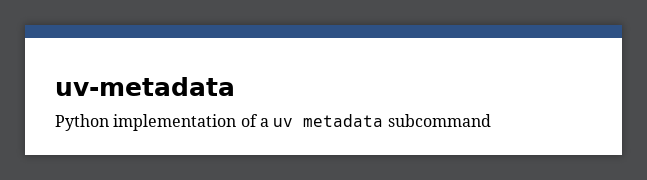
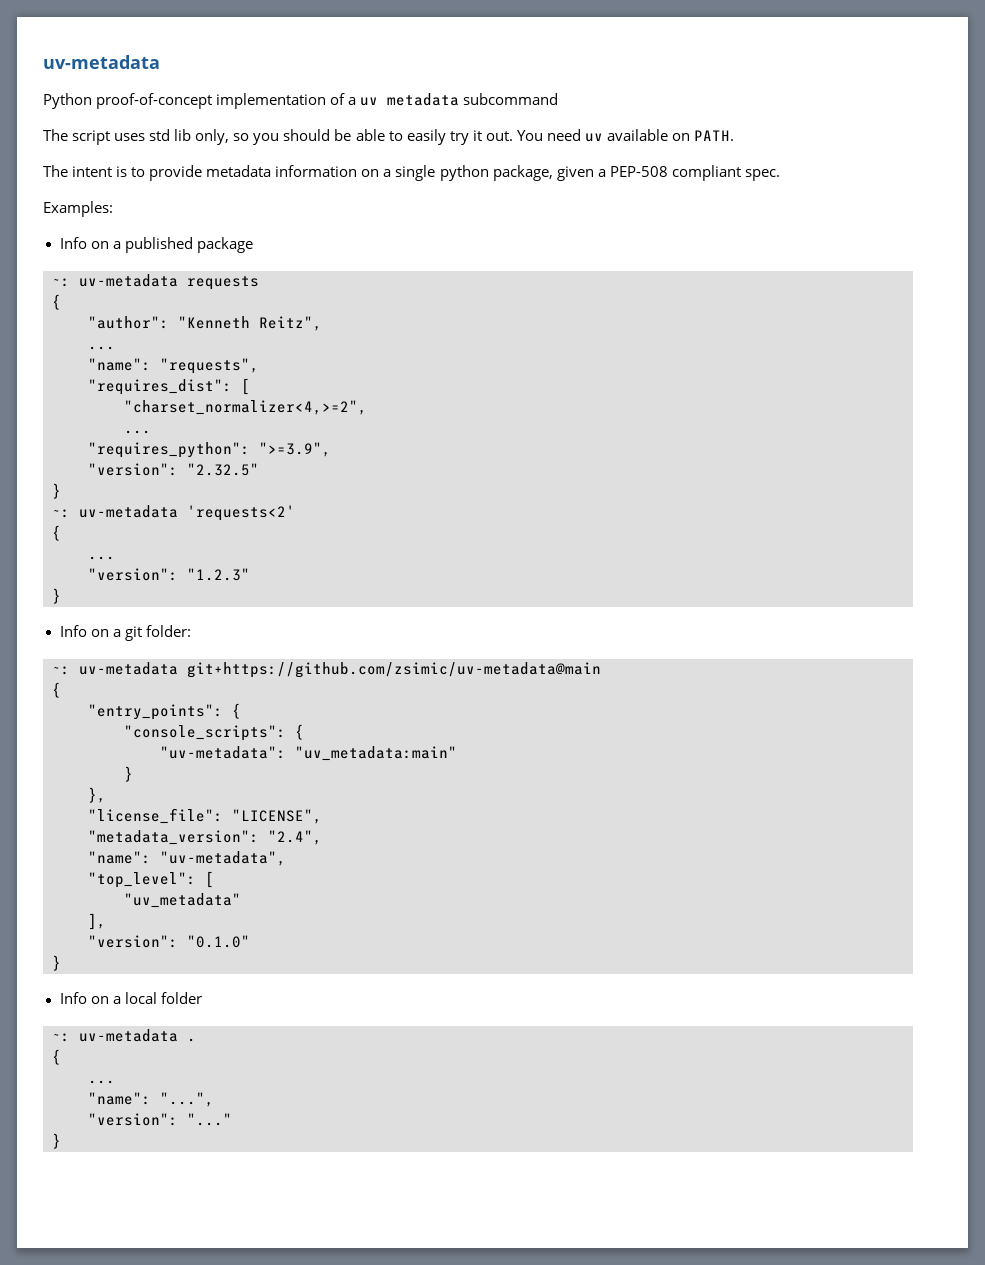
(109, 122) none -> [96,93,213,109] proof-of-concept
(491, 120) none -> [43,129,735,145] [43,165,780,181] [43,201,113,217] [59,237,253,253] [52,274,259,290] [52,294,61,310] [88,316,322,331] [88,346,115,350] [88,358,259,374] [88,378,250,395] [124,400,367,415] [124,430,151,434] [88,442,331,458] [88,463,259,476] [52,483,61,499] [52,505,295,521] [52,525,61,541] [88,556,115,560] [88,568,250,581] [52,588,61,604] [59,625,191,641] [52,662,601,678] [52,682,61,698] [88,703,241,720] [124,724,304,741] [160,746,457,761] [124,766,133,782] [88,787,106,803] [88,808,322,824] [88,830,322,845] [88,851,286,866] [88,871,214,888] [124,893,241,908] [88,913,106,930] [88,935,250,948] [52,955,61,971] [59,992,202,1004] [52,1029,196,1042] [52,1049,61,1065] [88,1080,115,1084] [88,1092,214,1107] [88,1113,232,1126] [52,1133,61,1149] // The script uses std lib only, so you should be able to easily try it out. You need uv available on PATH. // The intent is to provide metadata information on a single python package, given a PEP-508 compliant spec. // Examples: // Info on a published package // ~: uv-metadata requests // { // "author": "Kenneth Reitz", // ... // "name": "requests", // "requires_dist": [ // "charset_normalizer<4,>=2", // ... // "requires_python": ">=3.9", // "version": "2.32.5" // } // ~: uv-metadata 'requests<2' // { // ... // "version": "1.2.3" // } // Info on a git folder: // ~: uv-metadata git+https://github.com/zsimic/uv-metadata@main // { // "entry_points": { // "console_scripts": { // "uv-metadata": "uv_metadata:main" // } // }, // "license_file": "LICENSE", // "metadata_version": "2.4", // "name": "uv-metadata", // "top_level": [ // "uv_metadata" // ], // "version": "0.1.0" // } // Info on a local folder // ~: uv-metadata . // { // ... // "name": "...", // "version": "..." // }

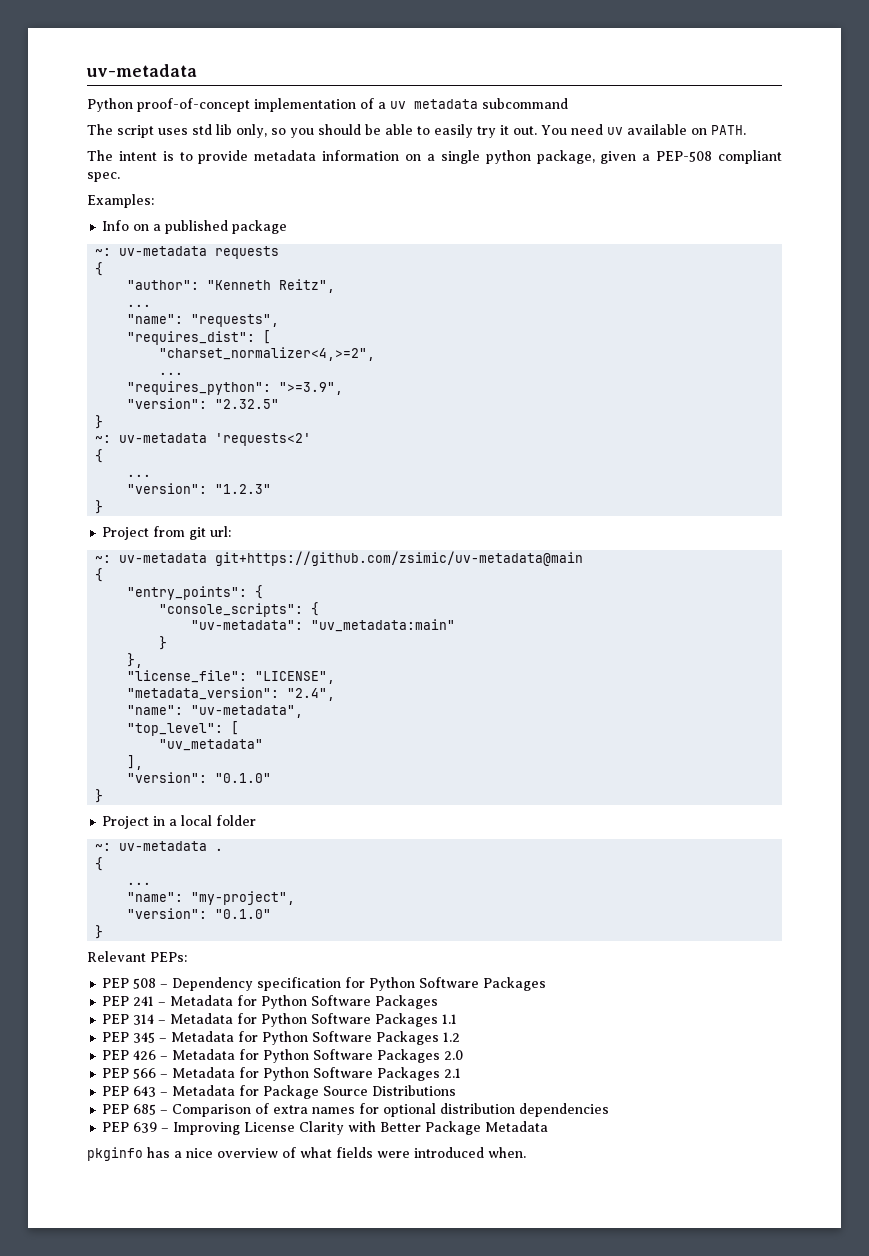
[59,625,191,641] Info on a git folder: -> [102,526,232,540] Project from git url:
[59,992,109,1004] Info on -> [102,816,166,829] Project in
[160,1092,214,1107] [88,1113,232,1126] [52,1133,61,1149] "...", // "version": "..." // } -> [191,891,296,905] [127,908,272,919] [95,925,104,939] [87,951,187,962] [102,977,547,991] [102,995,439,1009] [102,1013,458,1027] [102,1031,461,1045] [102,1049,464,1063] [102,1067,462,1081] [102,1085,457,1099] [102,1103,610,1117] [102,1121,549,1135] [87,1147,526,1161] "my-project", // "version": "0.1.0" // } // Relevant PEPs: // PEP 508 – Dependency specification for Python Software Packages // PEP 241 – Metadata for Python Software Packages // PEP 314 – Metadata for Python Software Packages 1.1 // PEP 345 – Metadata for Python Software Packages 1.2 // PEP 426 – Metadata for Python Software Packages 2.0 // PEP 566 – Metadata for Python Software Packages 2.1 // PEP 643 – Metadata for Package Source Distributions // PEP 685 – Comparison of extra names for optional distribution dependencies // PEP 639 – Improving License Clarity with Better Package Metadata // pkginfo has a nice overview of what fields were introduced when.

